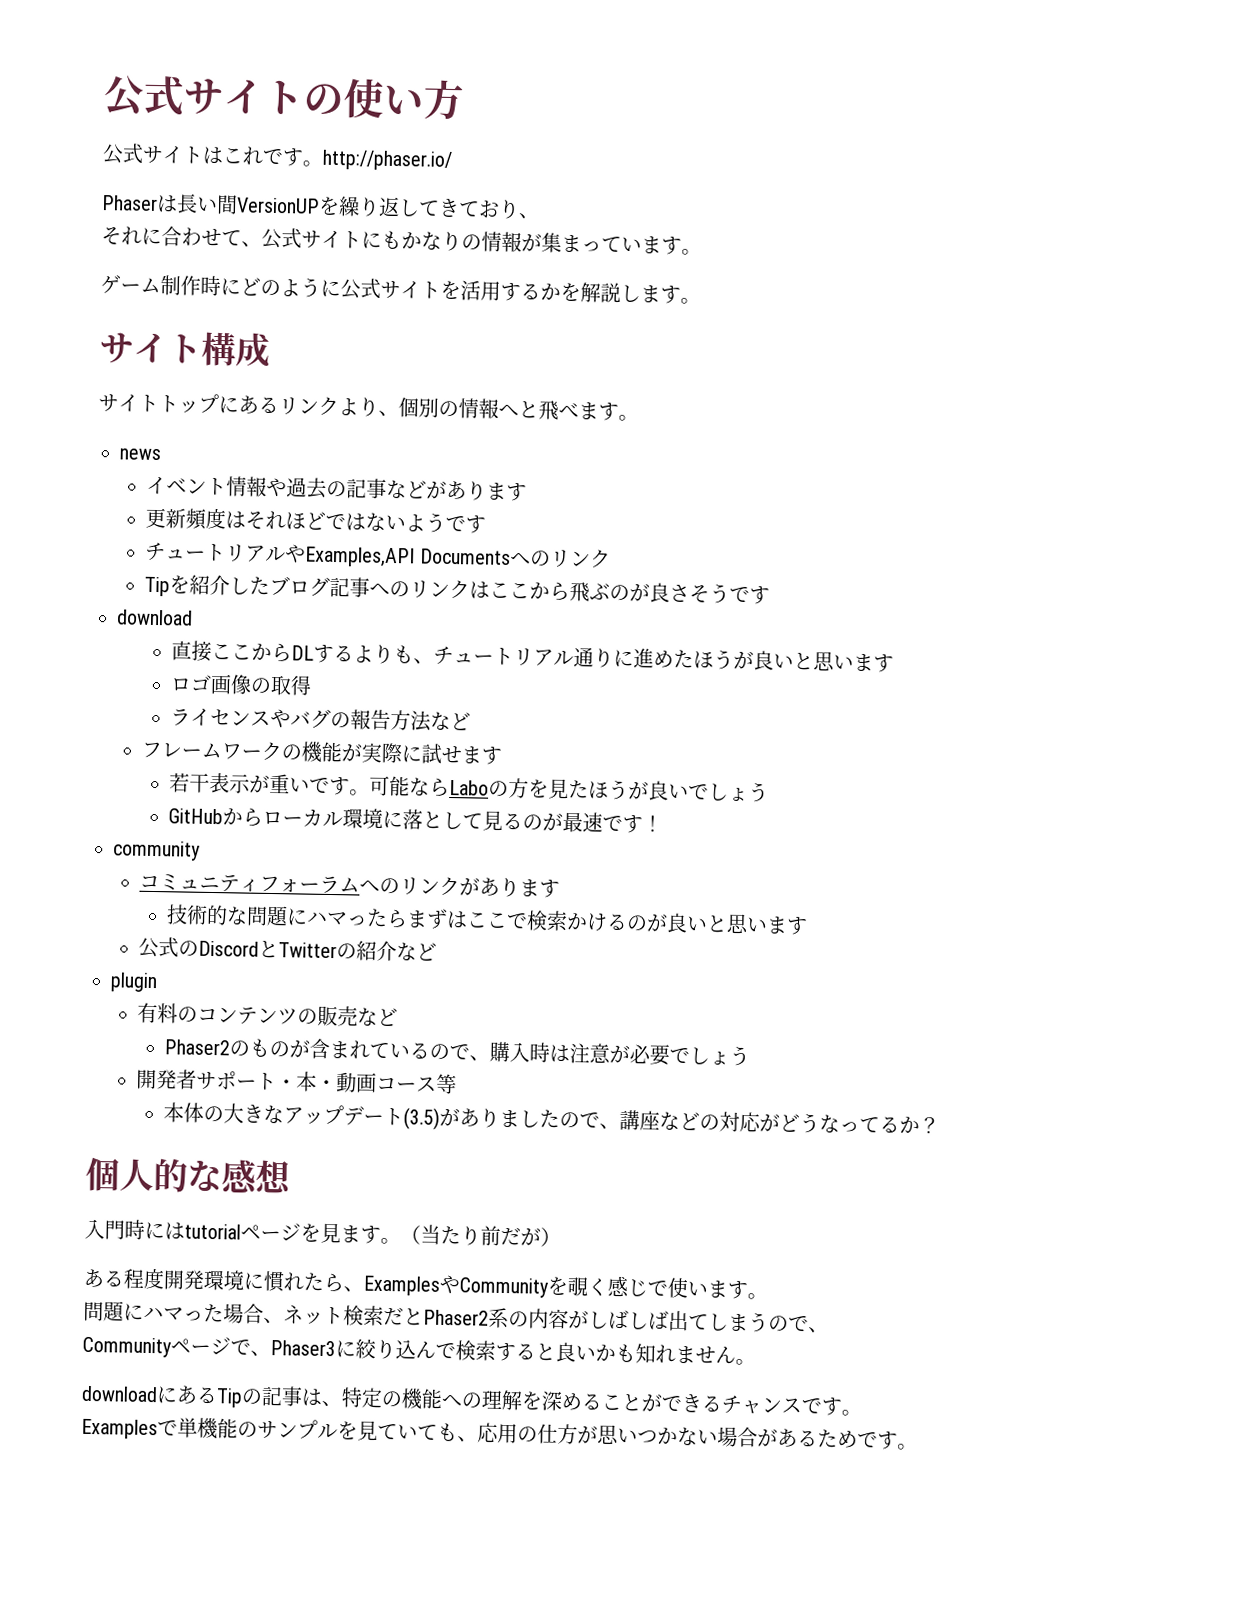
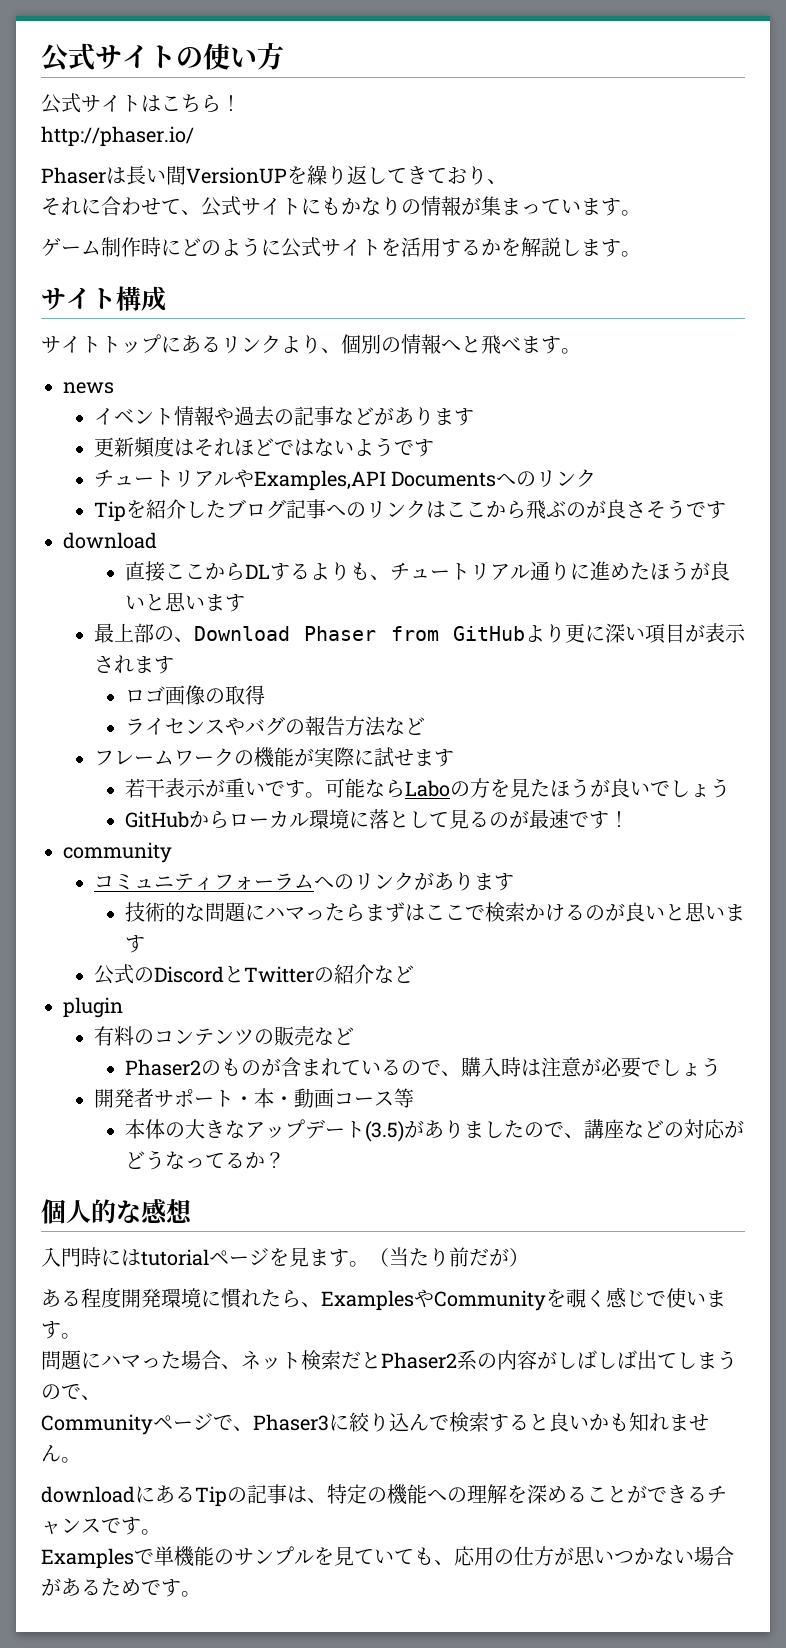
[242,146,323,167] れです。 -> [181,94,241,113] ちら！ //
(894, 663) none -> [93,623,746,644] [93,655,174,674] // 最上部の、Download Phaser from GitHubより更に深い項目が表示されます

